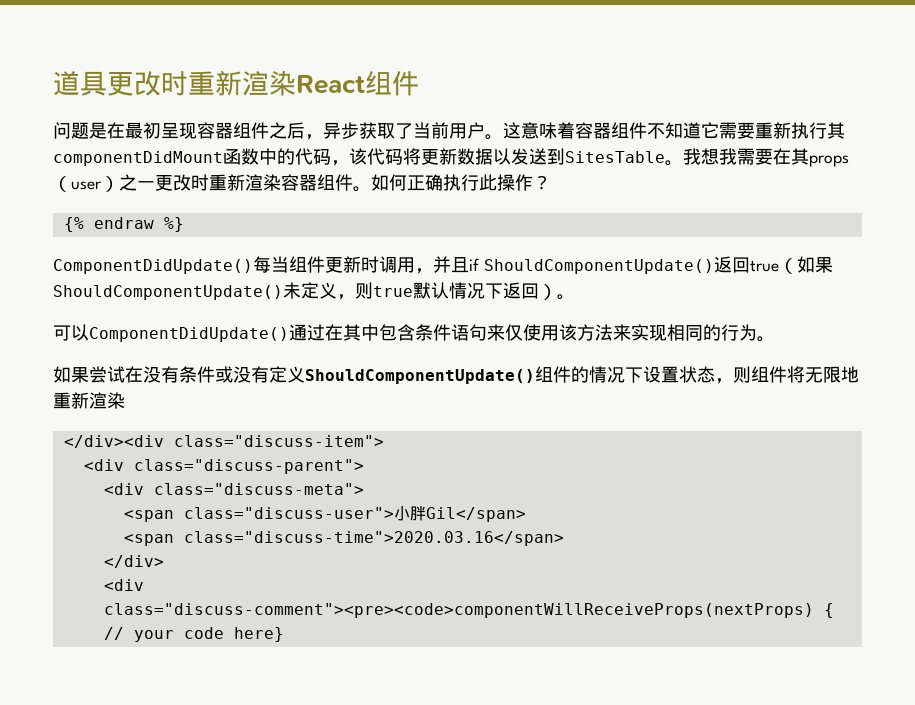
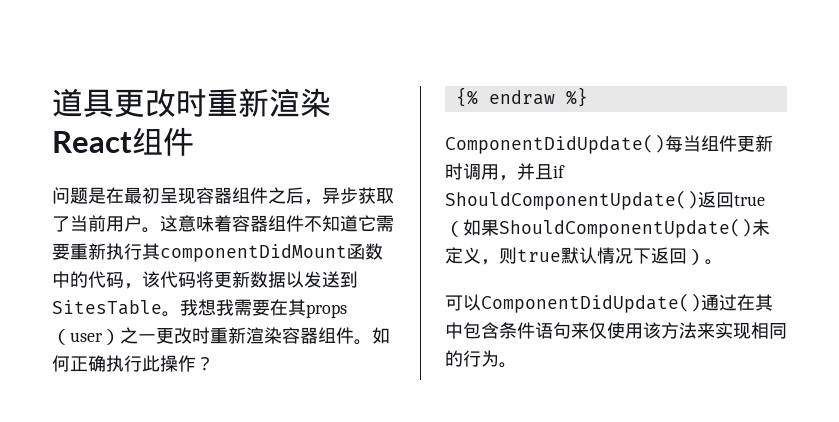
[53,366,859,384] [53,392,125,409] [63,435,384,448] [83,459,364,474] [103,483,364,495] [123,506,526,522] [123,531,564,546] [103,555,164,568] [103,579,144,591] [103,603,834,618] [103,627,284,642] // 如果尝试在没有条件或没有定义ShouldComponentUpdate()组件的情况下设置状态，则组件将无限地重新渲染 // </div><div class="discuss-item"> // <div class="discuss-parent"> // <div class="discuss-meta"> // <span class="discuss-user">小胖Gil</span> // <span class="discuss-time">2020.03.16</span> // </div> // <div class="discuss-comment"><pre><code>componentWillReceiveProps(nextProps) { // your code here} -> (517, 365) none

